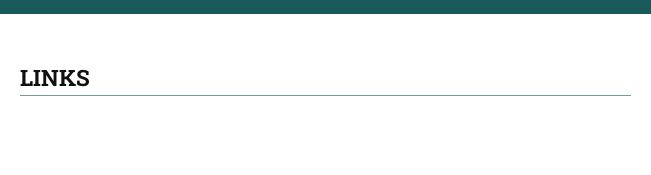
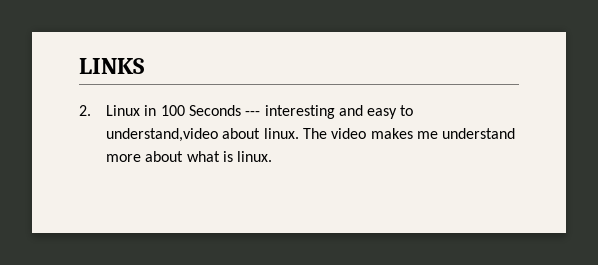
(90, 78) none -> [79,105,414,119] [105,128,516,142] [105,151,273,162] // 2. Linux in 100 Seconds --- interesting and easy to understand,video about linux. The video makes me understand more about what is linux.

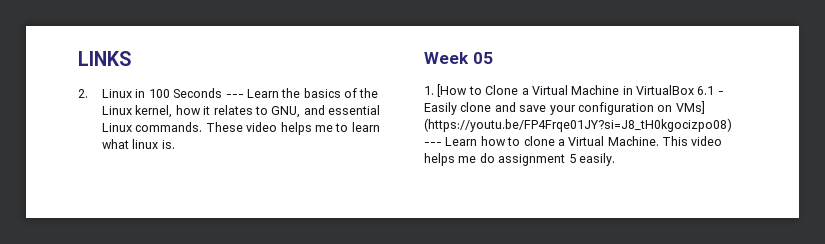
[264,105,414,119] [105,128,516,142] [105,151,273,162] interesting and easy to understand,video about linux. The video makes me understand more about what is linux. -> [246,88,379,98] [102,105,381,118] [102,122,380,135] [102,139,175,149] [424,52,493,64] [424,84,724,97] [424,101,705,115] [424,118,732,132] [424,136,723,146] [424,153,615,166] Learn the basics of the Linux kernel, how it relates to GNU, and essential Linux commands. These video helps me to learn what linux is. // Week 05 // 1. [How to Clone a Virtual Machine in VirtualBox 6.1 - Easily clone and save your configuration on VMs] (https://youtu.be/FP4Frqe01JY?si=J8_tH0kgocizpo08) --- Learn how to clone a Virtual Machine. This video helps me do assignment 5 easily.

